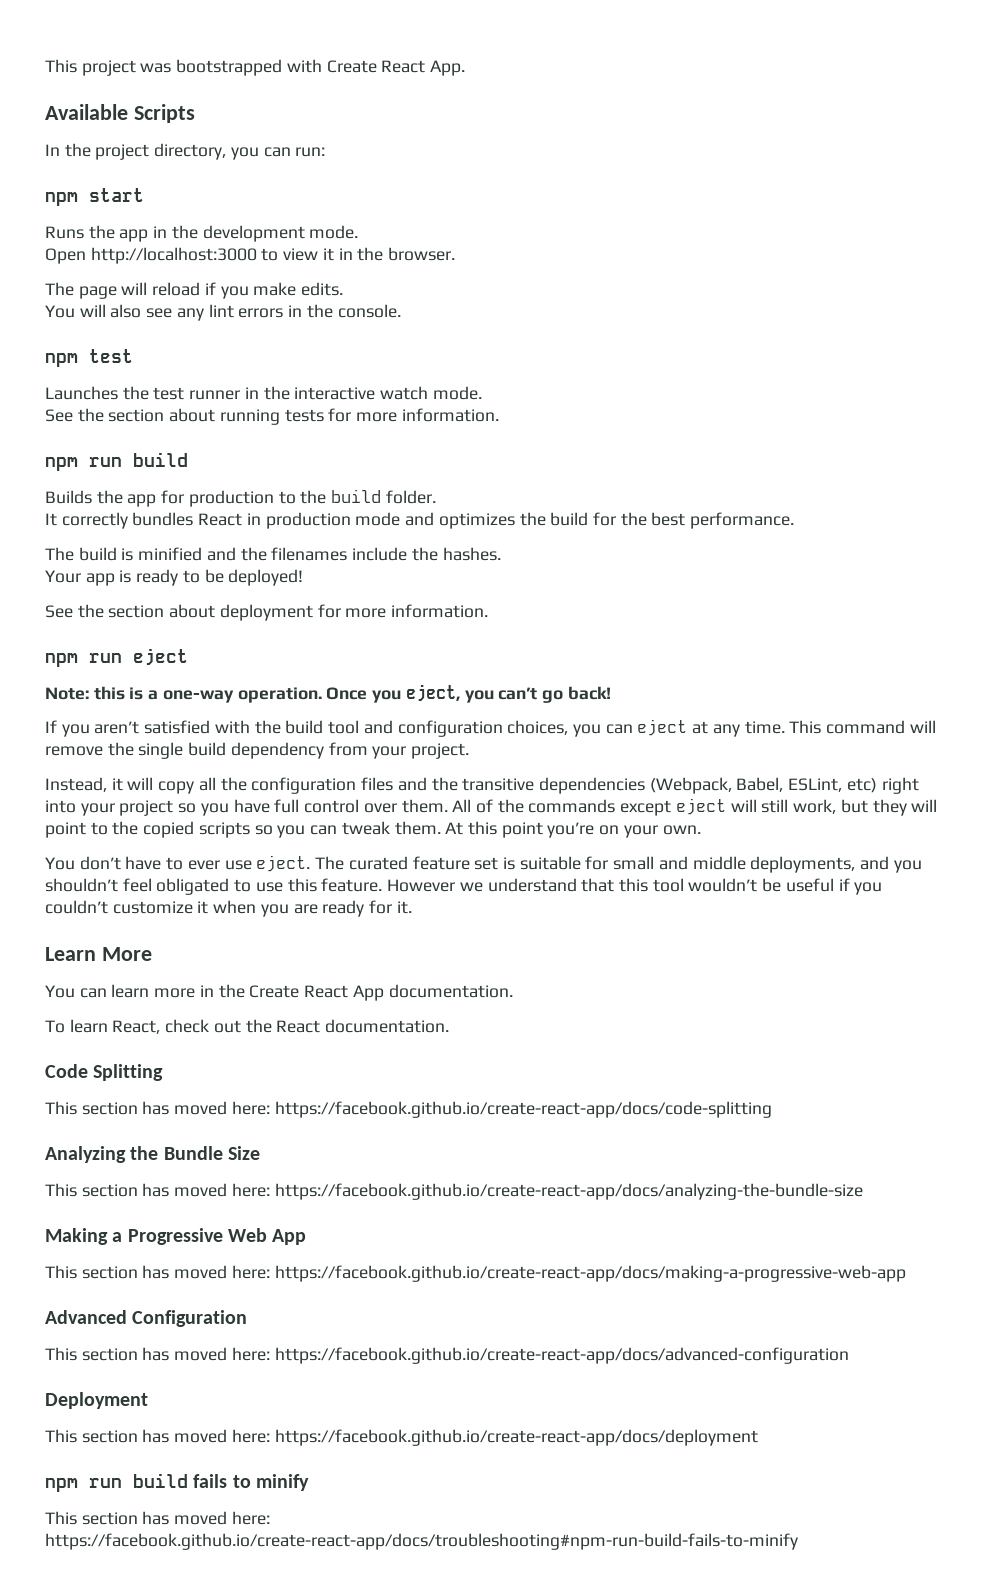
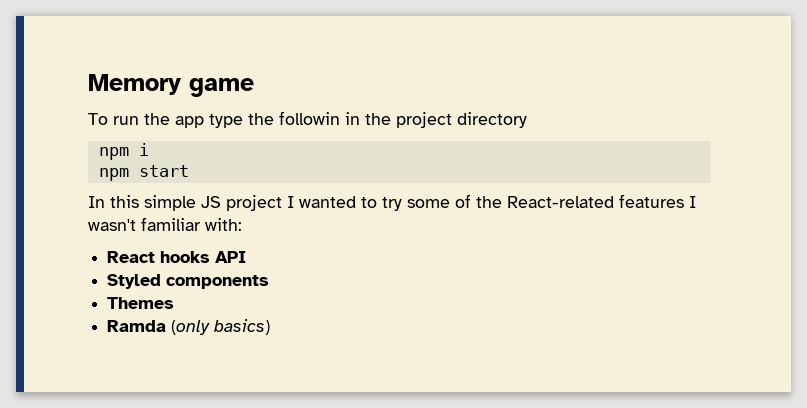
[45,59,466,76] [45,104,195,123] [45,143,326,160] [45,188,144,206] [45,225,359,242] [45,247,456,264] [45,282,344,299] [45,304,401,321] [45,349,133,367] [45,386,482,400] [45,408,499,425] [45,452,188,471] [45,489,436,507] [45,512,795,529] [45,547,501,561] [45,569,304,586] [45,604,489,621] [45,648,188,667] [45,684,611,703] [45,719,936,737] [45,742,470,759] [45,777,919,794] [45,798,938,816] [45,821,701,838] [45,855,922,873] [45,878,883,895] [45,900,412,917] [45,947,152,961] [45,984,513,1001] [45,1019,450,1034] [45,1064,164,1081] [45,1101,772,1118] [45,1146,260,1163] [45,1183,863,1200] [45,1228,307,1245] [45,1265,906,1282] [45,1310,248,1327] [45,1347,849,1364] [45,1392,148,1409] [45,1429,758,1446] [45,1473,309,1492] [45,1511,270,1525] [45,1533,798,1550] This project was bootstrapped with Create React App. // Available Scripts // In the project directory, you can run: // npm start // Runs the app in the development mode. // Open http://localhost:3000 to view it in the browser. // The page will reload if you make edits. // You will also see any lint errors in the console. // npm test // Launches the test runner in the interactive watch mode. // See the section about running tests for more information. // npm run build // Builds the app for production to the build folder. // It correctly bundles React in production mode and optimizes the build for the best performance. // The build is minified and the filenames include the hashes. // Your app is ready to be deployed! // See the section about deployment for more information. // npm run eject // Note: this is a one-way operation. Once you eject, you can’t go back! // If you aren’t satisfied with the build tool and configuration choices, you can eject at any time. This command will remove the single build dependency from your project. // Instead, it will copy all the configuration files and the transitive dependencies (Webpack, Babel, ESLint, etc) right into your project so you have full control over them. All of the commands except eject will still work, but they will point to the copied scripts so you can tweak them. At this point you’re on your own. // You don’t have to ever use eject. The curated feature set is suitable for small and middle deployments, and you shouldn’t feel obligated to use this feature. However we understand that this tool wouldn’t be useful if you couldn’t customize it when you are ready for it. // Learn More // You can learn more in the Create React App documentation. // To learn React, check out the React documentation. // Code Splitting // This section has moved here: https://facebook.github.io/create-react-app/docs/code-splitting // Analyzing the Bundle Size // This section has moved here: https://facebook.github.io/create-react-app/docs/analyzing-the-bundle-size // Making a Progressive Web App // This section has moved here: https://facebook.github.io/create-react-app/docs/making-a-progressive-web-app // Advanced Configuration // This section has moved here: https://facebook.github.io/create-react-app/docs/advanced-configuration // Deployment // This section has moved here: https://facebook.github.io/create-react-app/docs/deployment // npm run build fails to minify // This section has moved here: https://facebook.github.io/create-react-app/docs/troubleshooting#npm-run-build-fails-to-minify -> [88,74,254,97] [88,111,527,128] [98,143,149,160] [98,165,189,181] [88,194,696,211] [88,217,242,231] [107,251,247,263] [107,274,270,289] [107,297,175,309] [107,319,271,335] Memory game // To run the app type the followin in the project directory // npm i // npm start // In this simple JS project I wanted to try some of the React-related features I wasn't familiar with: // React hooks API // Styled components // Themes // Ramda (only basics)

